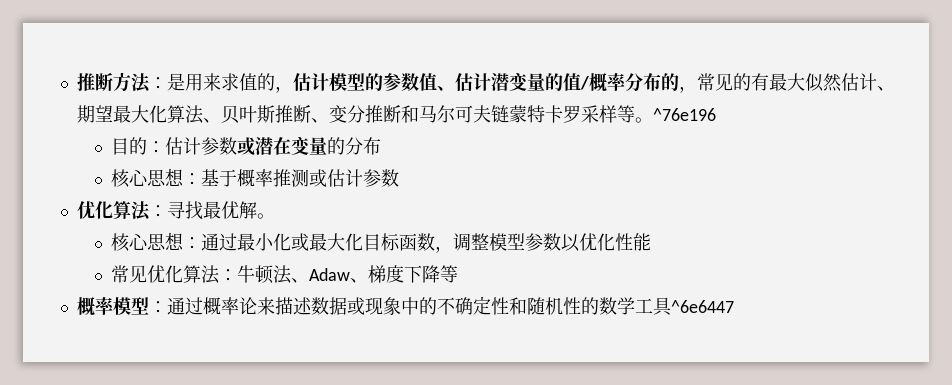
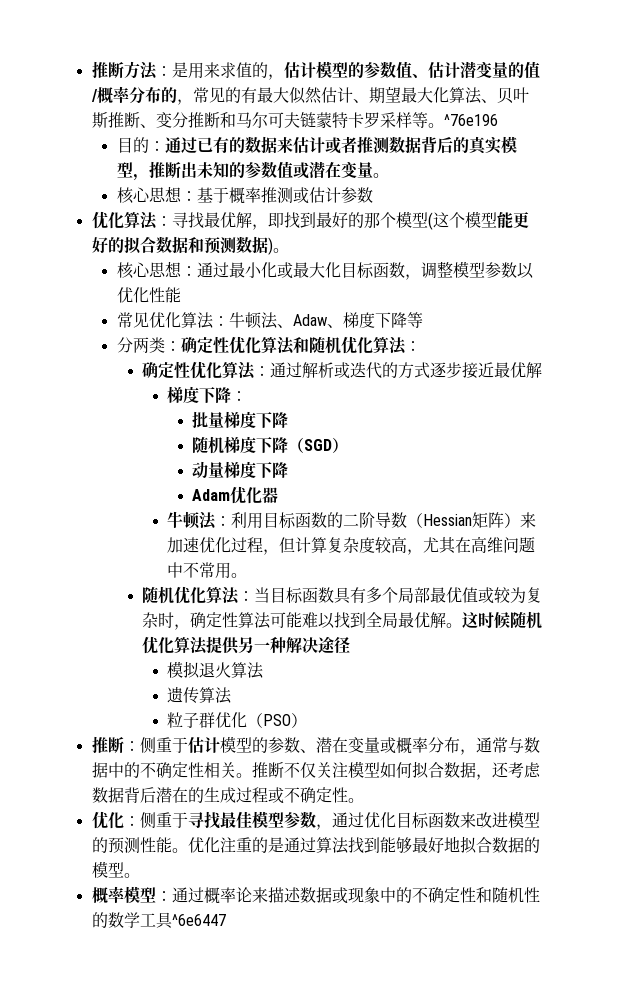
[165,137,238,155] 估计参数 -> [164,136,517,155] [116,161,293,181] 通过已有的数据来估计或者推测数据背后的真实模型，推断出未知的参数值
[327,137,382,155] 的分布 -> [372,173,389,178] 。
(257, 210) none -> [251,211,529,230] [91,236,273,255] ，即找到最好的那个模型(这个模型能更好的拟合数据和预测数据)
(459, 274) none -> [116,336,421,355] [142,361,543,380] [167,386,248,404] [192,411,289,429] [192,436,349,454] [192,461,289,479] [192,486,279,504] [167,511,537,530] [167,536,536,555] [167,562,248,579] [142,586,543,605] [142,611,543,630] [142,636,351,655] [167,661,265,679] [167,686,233,704] [167,712,308,728] [91,736,540,755] [91,761,541,780] [91,787,364,804] [91,811,540,830] [91,836,540,854] [91,861,140,878] // 分两类：确定性优化算法和随机优化算法： // 确定性优化算法：通过解析或迭代的方式逐步接近最优解 // 梯度下降： // 批量梯度下降 // 随机梯度下降（SGD） // 动量梯度下降 // Adam优化器 // 牛顿法：利用目标函数的二阶导数（Hessian矩阵）来加速优化过程，但计算复杂度较高，尤其在高维问题中不常用。 // 随机优化算法：当目标函数具有多个局部最优值或较为复杂时，确定性算法可能难以找到全局最优解。这时候随机优化算法提供另一种解决途径 // 模拟退火算法 // 遗传算法 // 粒子群优化（PSO） // 推断：侧重于估计模型的参数、潜在变量或概率分布，通常与数据中的不确定性相关。推断不仅关注模型如何拟合数据，还考虑数据背后潜在的生成过程或不确定性。 // 优化：侧重于寻找最佳模型参数，通过优化目标函数来改进模型的预测性能。优化注重的是通过算法找到能够最好地拟合数据的模型。

